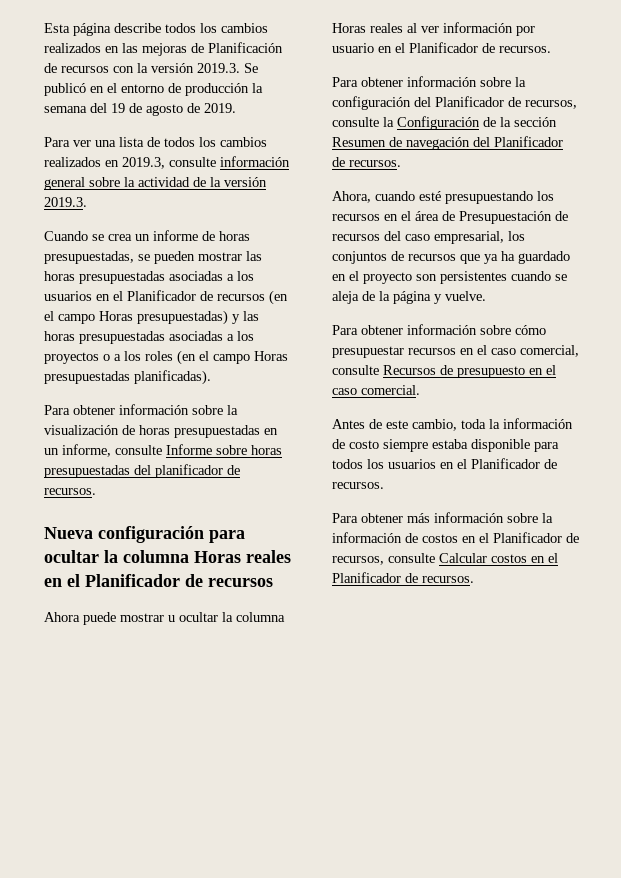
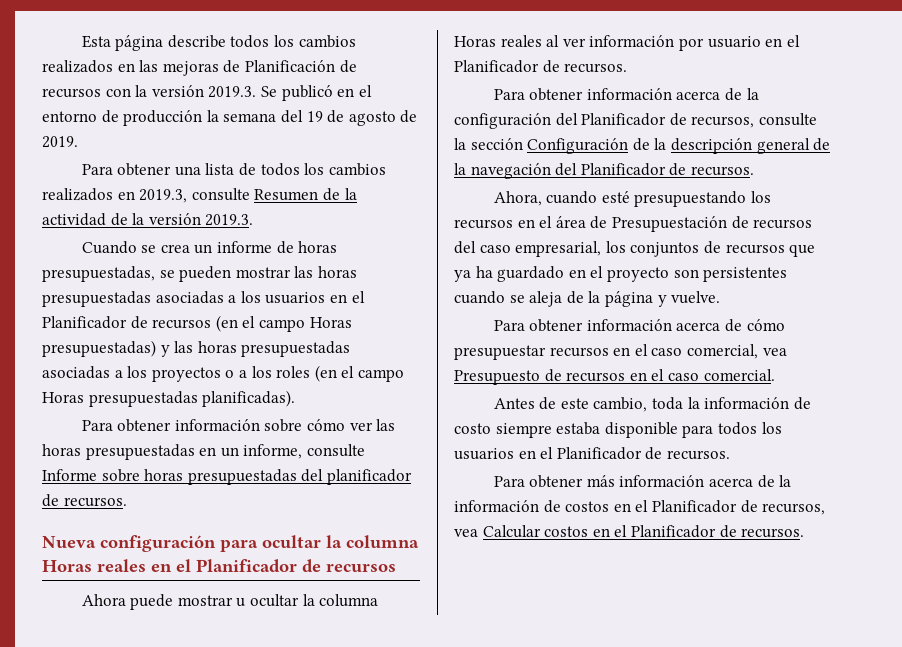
[73,140,91,147] ver -> [117,163,172,176] obtener
[220,156,290,167] [44,177,120,190] información general sobre -> [254,188,340,201] Resumen de
[227,405,238,415] [44,425,135,435] la visualización de -> [306,419,396,431] cómo ver las
[480,77,511,87] sobre -> [676,88,742,101] acerca de
(394, 122) none -> [470,138,523,150] sección
[514,117,557,127] [332,137,402,147] sección Resumen de -> [670,138,831,154] [454,163,466,175] descripción general de la
[480,325,511,335] sobre -> [676,319,742,332] acerca de
[332,365,525,378] consulte Recursos de presupuesto -> [762,348,787,356] [454,369,626,385] vea Presupuesto de recursos
[507,513,538,523] sobre -> [708,475,775,488] acerca de
[388,553,435,563] consulte -> [454,529,478,537] vea

